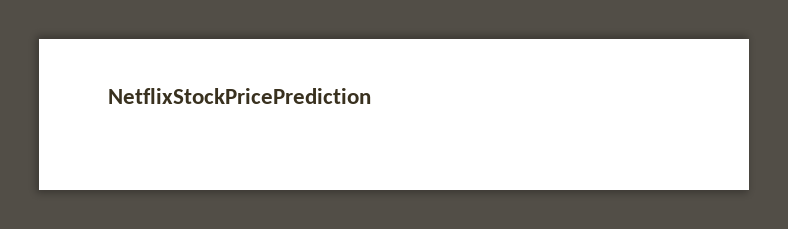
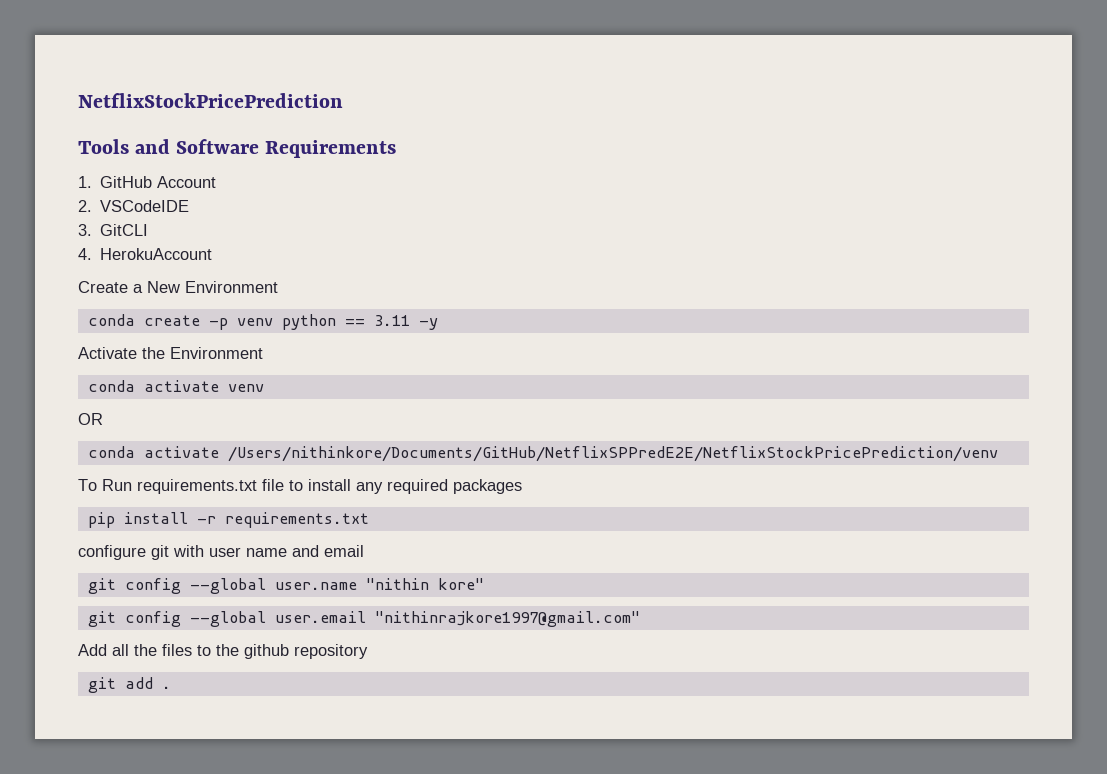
(371, 96) none -> [78,139,397,158] [78,176,217,188] [78,200,190,212] [78,224,149,236] [78,248,213,260] [78,281,278,293] [87,314,438,330] [78,347,263,359] [87,380,264,392] [78,413,103,425] [87,446,998,462] [78,479,522,494] [87,512,369,528] [78,545,364,560] [87,578,484,594] [87,611,640,627] [78,644,368,659] [87,677,171,693] // Tools and Software Requirements // 1. GitHub Account // 2. VSCodeIDE // 3. GitCLI // 4. HerokuAccount // Create a New Environment // conda create -p venv python == 3.11 -y // Activate the Environment // conda activate venv // OR // conda activate /Users/nithinkore/Documents/GitHub/NetflixSPPredE2E/NetflixStockPricePrediction/venv // To Run requirements.txt file to install any required packages // pip install -r requirements.txt // configure git with user name and email // git config --global user.name "nithin kore" // git config --global user.email "nithinrajkore1997@gmail.com" // Add all the files to the github repository // git add .

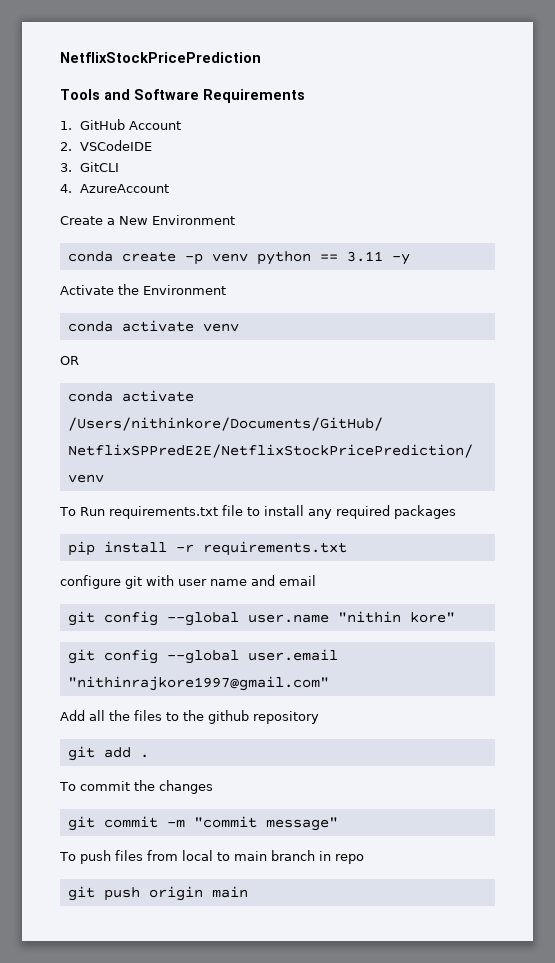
[100,248,213,260] HerokuAccount -> [79,184,169,193] AzureAccount
(171, 687) none -> [59,780,213,794] [67,816,338,831] [59,850,364,864] [67,886,248,901] // To commit the changes // git commit -m "commit message" // To push files from local to main branch in repo // git push origin main

